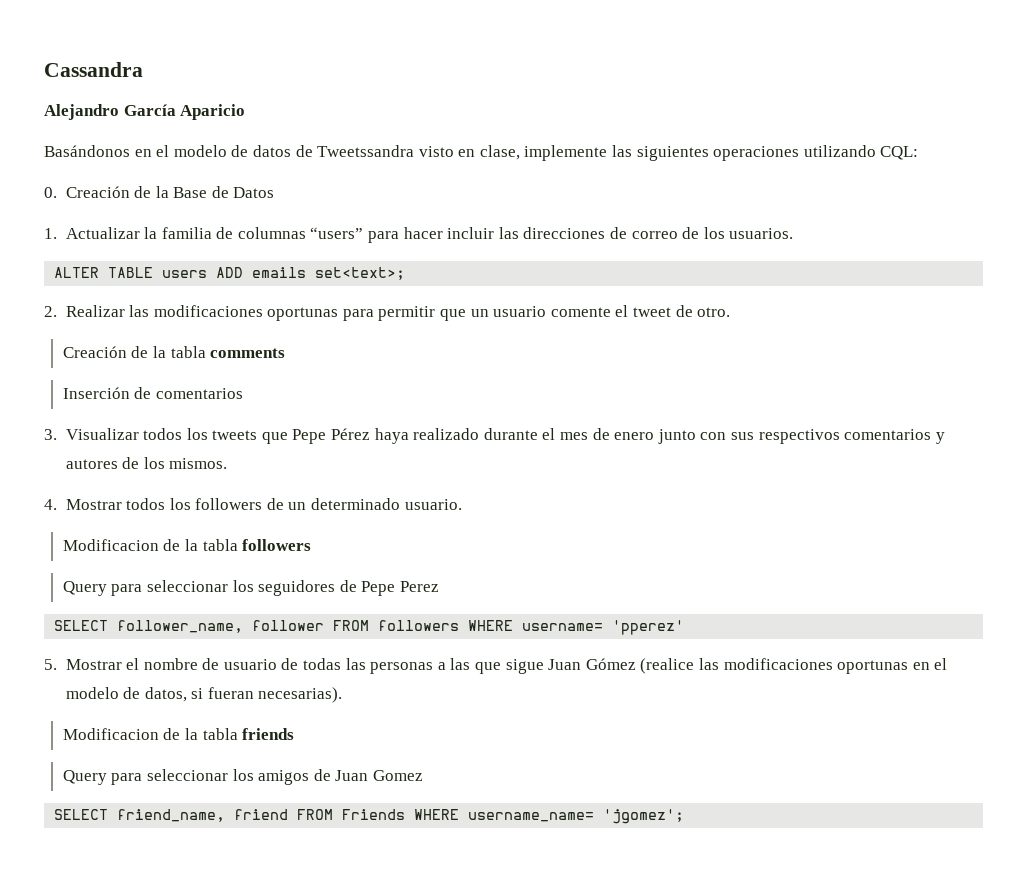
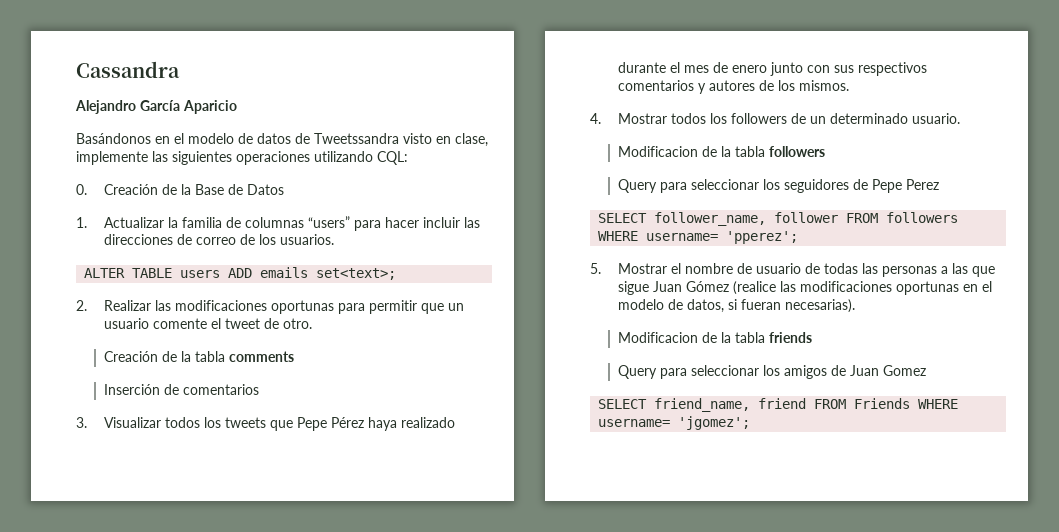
[612,620,685,635] 'pperez' -> [726,231,799,244] 'pperez';
[468,812,595,822] username_name= -> [598,419,671,427] username=

